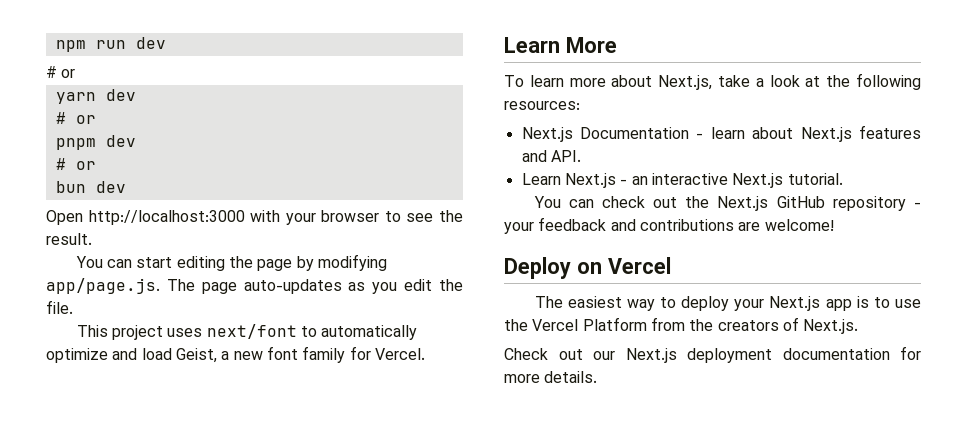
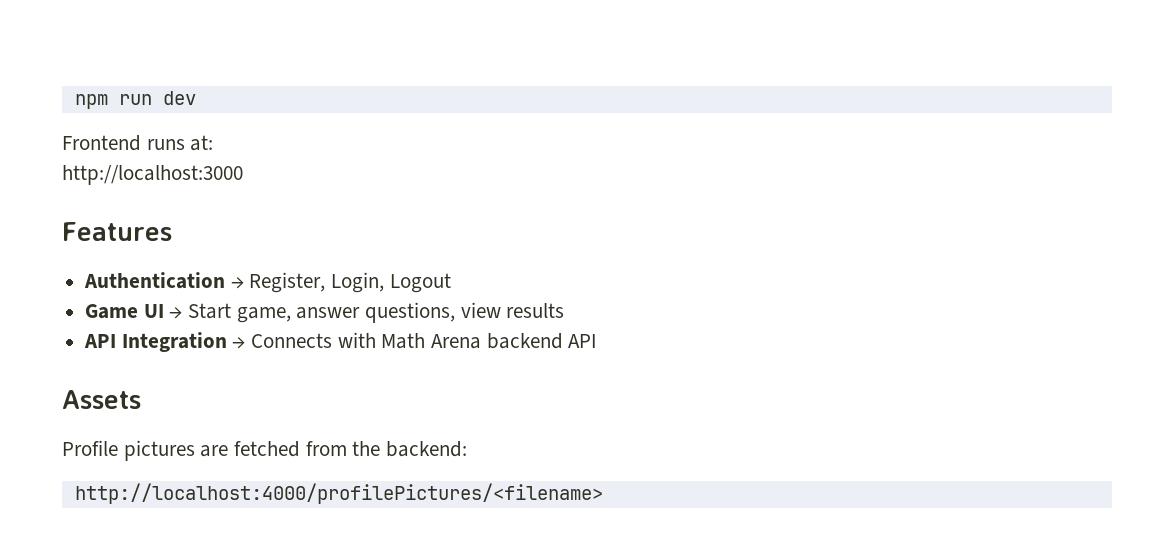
[46,66,76,78] [55,89,136,104] [55,112,96,124] [55,135,136,150] [55,158,96,170] [55,181,126,193] [46,210,463,225] [46,233,92,245] [75,254,387,271] [46,278,463,294] [46,300,73,314] [76,324,418,340] [46,346,425,363] [504,37,617,53] [504,73,921,90] [504,101,580,110] [521,125,921,142] [521,150,581,162] [521,173,843,188] [533,196,921,211] [504,217,834,234] [504,257,671,279] [534,296,921,311] [504,317,859,334] [504,346,921,363] [504,371,598,383] # or // yarn dev // # or // pnpm dev // # or // bun dev // Open http://localhost:3000 with your browser to see the result. // You can start editing the page by modifying app/page.js. The page auto-updates as you edit the file. // This project uses next/font to automatically optimize and load Geist, a new font family for Vercel. // Learn More // To learn more about Next.js, take a look at the following resources: // Next.js Documentation - learn about Next.js features and API. // Learn Next.js - an interactive Next.js tutorial. // You can check out the Next.js GitHub repository - your feedback and contributions are welcome! // Deploy on Vercel // The easiest way to deploy your Next.js app is to use the Vercel Platform from the creators of Next.js. // Check out our Next.js deployment documentation for more details. -> [62,135,214,151] [62,165,243,185] [62,222,172,241] [84,272,451,293] [85,302,565,323] [84,332,598,352] [62,390,141,409] [62,440,468,461] [74,483,603,504] Frontend runs at: // http://localhost:3000 // Features // Authentication → Register, Login, Logout // Game UI → Start game, answer questions, view results // API Integration → Connects with Math Arena backend API // Assets // Profile pictures are fetched from the backend: // http://localhost:4000/profilePictures/<filename>

